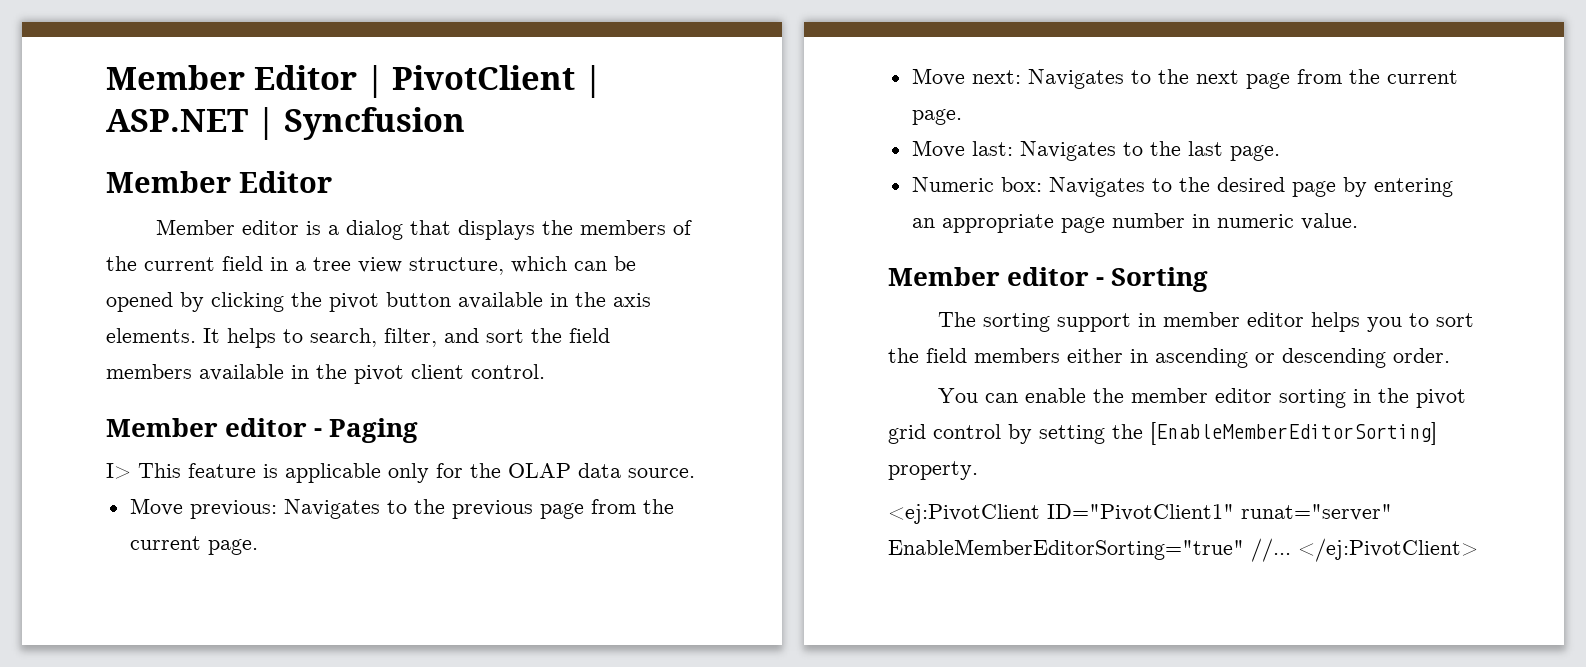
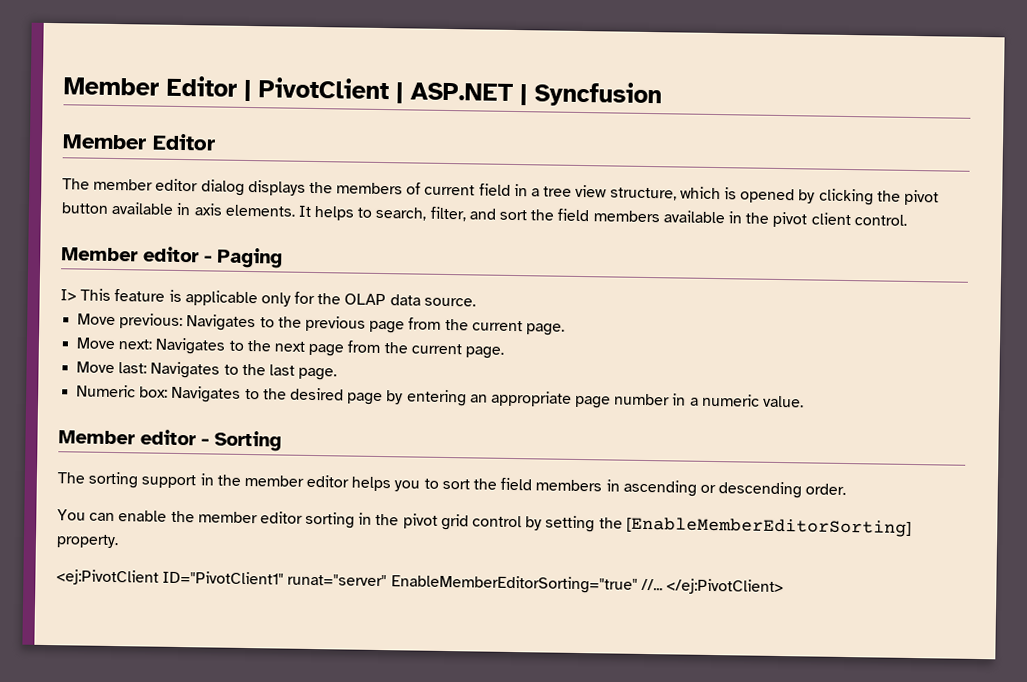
[156,219,452,240] Member editor is a dialog that -> [62,178,245,196] The member editor dialog
[106,256,137,271] the -> (422, 188) none
[574,256,636,271] can be -> [723,187,737,200] is
[575,292,606,307] the -> (192, 209) none
(1210, 221) none -> [689,397,699,406] a
(1157, 320) none -> [216,474,241,486] the
[1067,348,1123,363] either -> (603, 485) none

